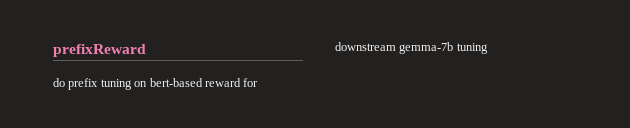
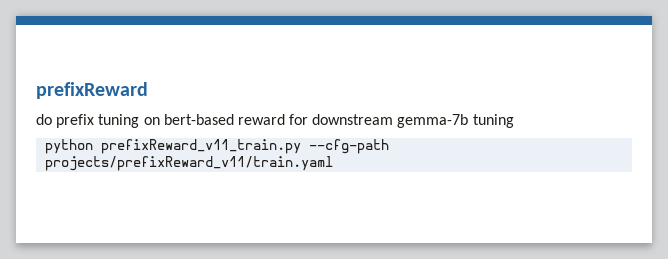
(488, 48) none -> [45,139,390,154] [45,156,334,171] // python prefixReward_v11_train.py --cfg-path projects/prefixReward_v11/train.yaml

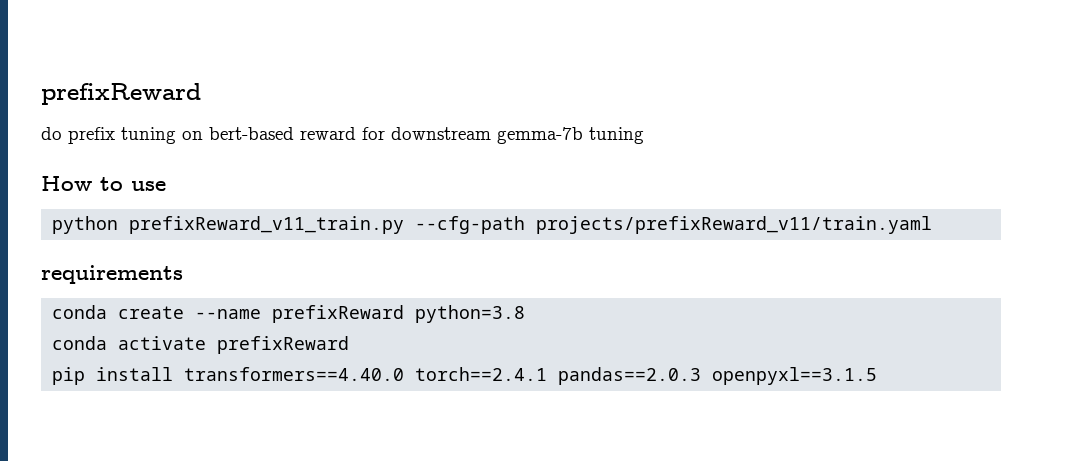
(514, 121) none -> [41,176,166,191] // How to use
(334, 163) none -> [41,265,183,284] [52,305,526,323] [52,336,350,354] [52,367,878,385] // requirements // conda create --name prefixReward python=3.8 // conda activate prefixReward // pip install transformers==4.40.0 torch==2.4.1 pandas==2.0.3 openpyxl==3.1.5

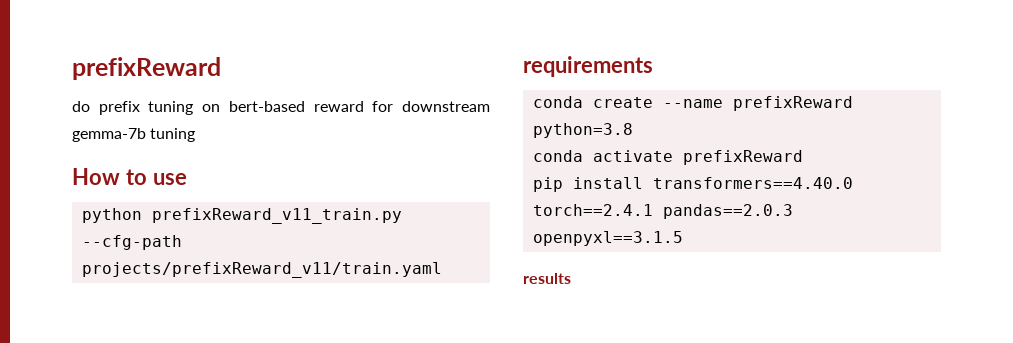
(878, 376) none -> [523,273,571,284] // results

